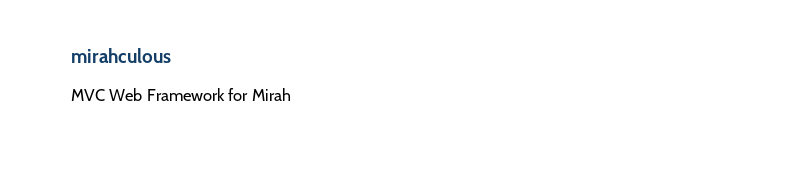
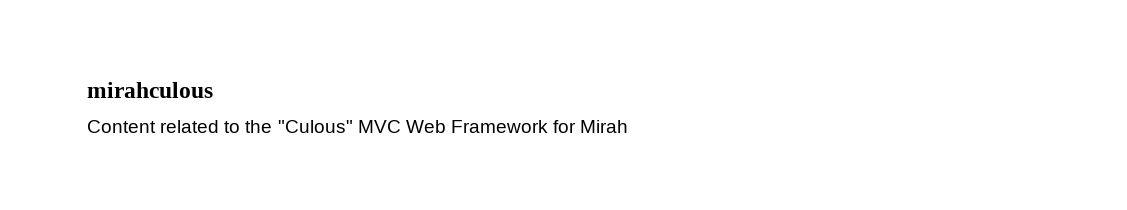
(171, 55) none -> [87,120,353,133] Content related to the "Culous"

